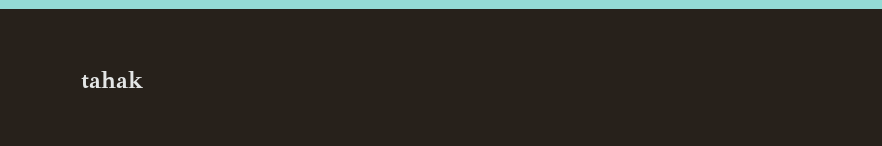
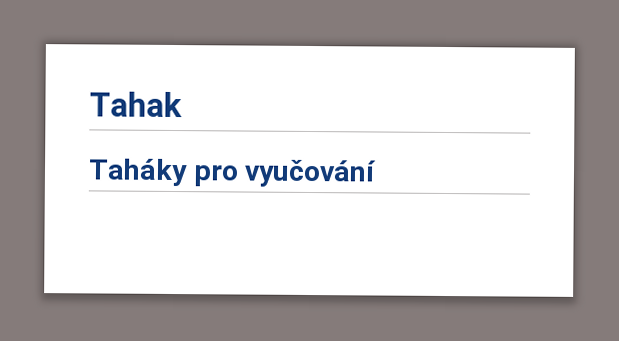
[81,71,143,89] tahak -> [89,91,183,118] [88,158,378,188] Tahak // Taháky pro vyučování

